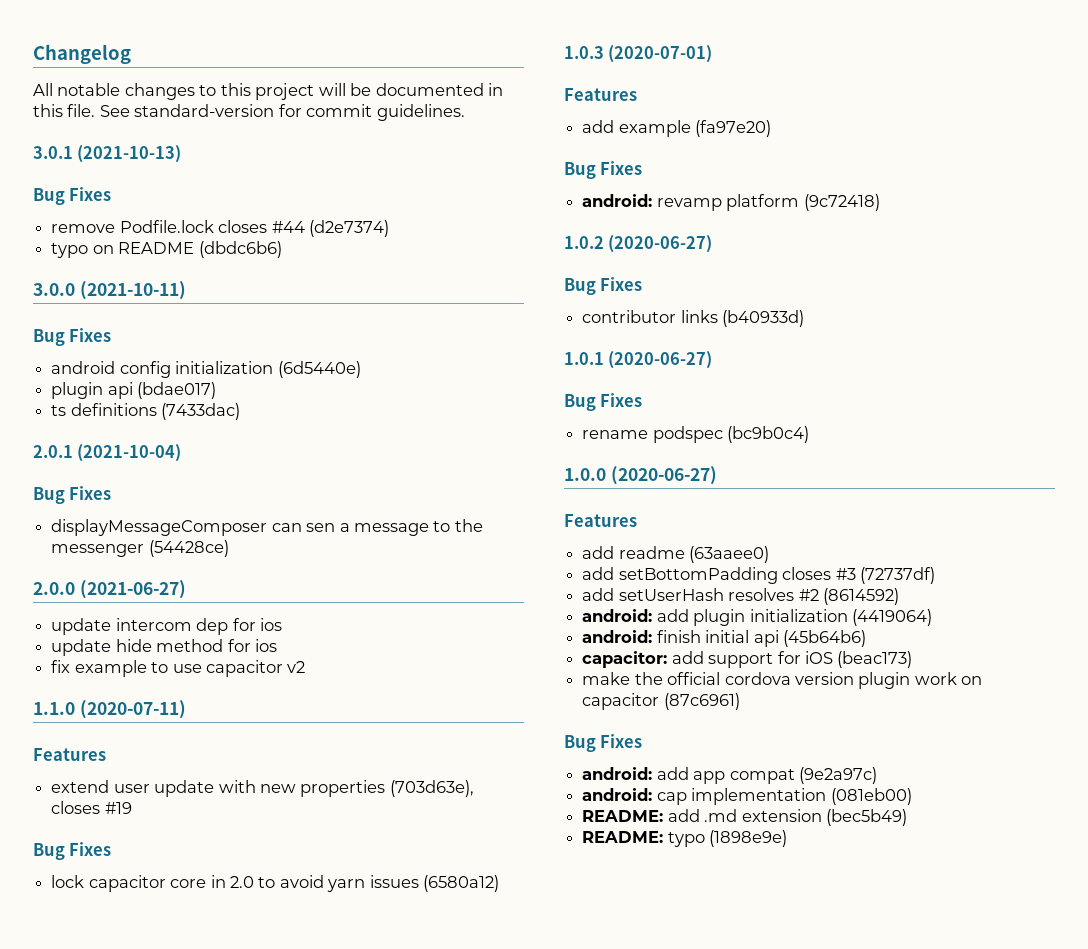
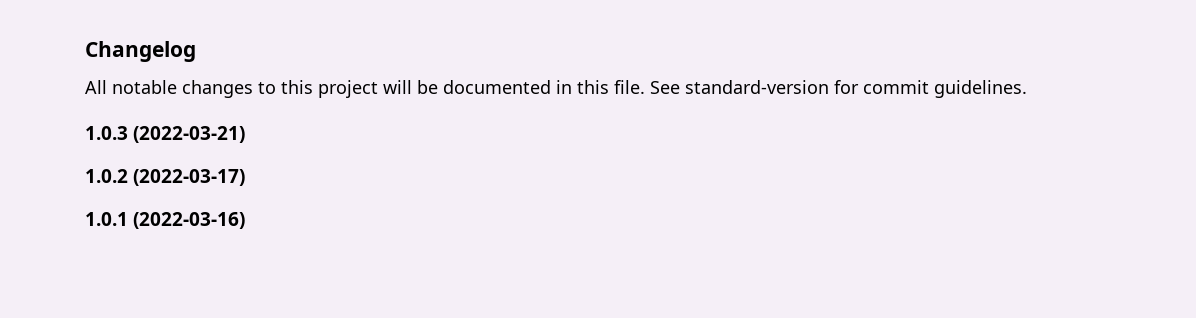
[33,145,182,163] [33,187,112,205] [51,220,389,237] [51,241,282,258] [33,281,186,300] [33,328,112,346] [51,361,361,378] [51,382,217,399] [51,403,241,420] [33,444,182,462] [33,486,112,504] [51,519,483,536] [51,540,229,557] [33,580,186,599] [51,618,282,635] [51,639,277,656] [51,660,306,677] [33,700,186,719] [33,748,106,761] [51,780,474,797] [51,801,132,814] [33,842,112,860] [51,875,500,892] [564,45,713,63] [564,88,637,101] [582,120,772,137] [564,161,643,179] [582,194,880,211] [564,235,713,253] [564,277,643,295] [582,310,805,327] [564,351,713,369] [564,393,643,411] [582,426,810,443] [564,466,717,485] [564,514,637,527] [582,546,770,563] [582,567,935,584] [582,588,899,605] [582,609,932,626] [582,630,866,647] [582,651,913,668] [582,672,983,689] [582,693,740,710] [564,734,643,752] [582,767,877,784] [582,788,912,805] [582,809,907,826] [582,830,788,847] 3.0.1 (2021-10-13) // Bug Fixes // remove Podfile.lock closes #44 (d2e7374) // typo on README (dbdc6b6) // 3.0.0 (2021-10-11) // Bug Fixes // android config initialization (6d5440e) // plugin api (bdae017) // ts definitions (7433dac) // 2.0.1 (2021-10-04) // Bug Fixes // displayMessageComposer can sen a message to the messenger (54428ce) // 2.0.0 (2021-06-27) // update intercom dep for ios // update hide method for ios // fix example to use capacitor v2 // 1.1.0 (2020-07-11) // Features // extend user update with new properties (703d63e), closes #19 // Bug Fixes // lock capacitor core in 2.0 to avoid yarn issues (6580a12) // 1.0.3 (2020-07-01) // Features // add example (fa97e20) // Bug Fixes // android: revamp platform (9c72418) // 1.0.2 (2020-06-27) // Bug Fixes // contributor links (b40933d) // 1.0.1 (2020-06-27) // Bug Fixes // rename podspec (bc9b0c4) // 1.0.0 (2020-06-27) // Features // add readme (63aaee0) // add setBottomPadding closes #3 (72737df) // add setUserHash resolves #2 (8614592) // android: add plugin initialization (4419064) // android: finish initial api (45b64b6) // capacitor: add support for iOS (beac173) // make the official cordova version plugin work on capacitor (87c6961) // Bug Fixes // android: add app compat (9e2a97c) // android: cap implementation (081eb00) // README: add .md extension (bec5b49) // README: typo (1898e9e) -> [85,126,246,143] [85,169,246,186] [85,212,246,229] 1.0.3 (2022-03-21) // 1.0.2 (2022-03-17) // 1.0.1 (2022-03-16)

